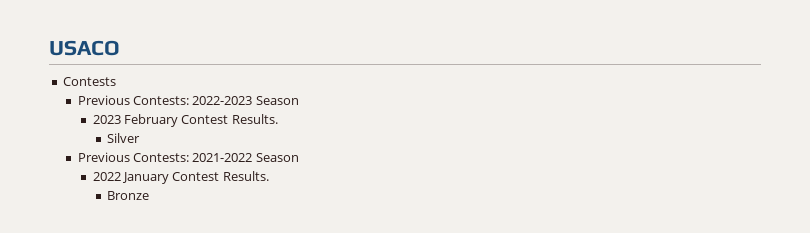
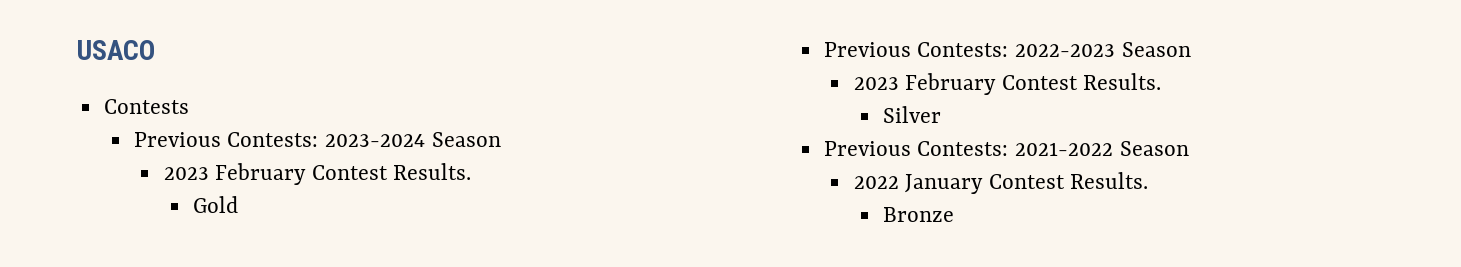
(116, 81) none -> [133,132,501,147] [163,163,472,185] [193,196,239,213] // Previous Contests: 2023-2024 Season // 2023 February Contest Results. // Gold

